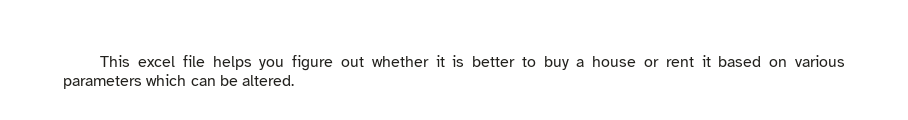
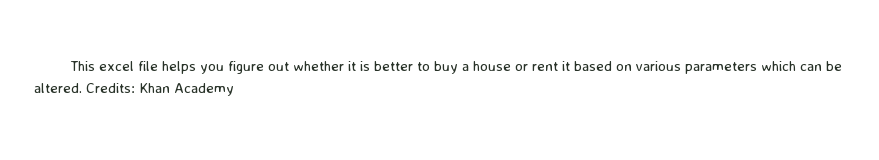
(295, 80) none -> [86,83,234,96] Credits: Khan Academy

